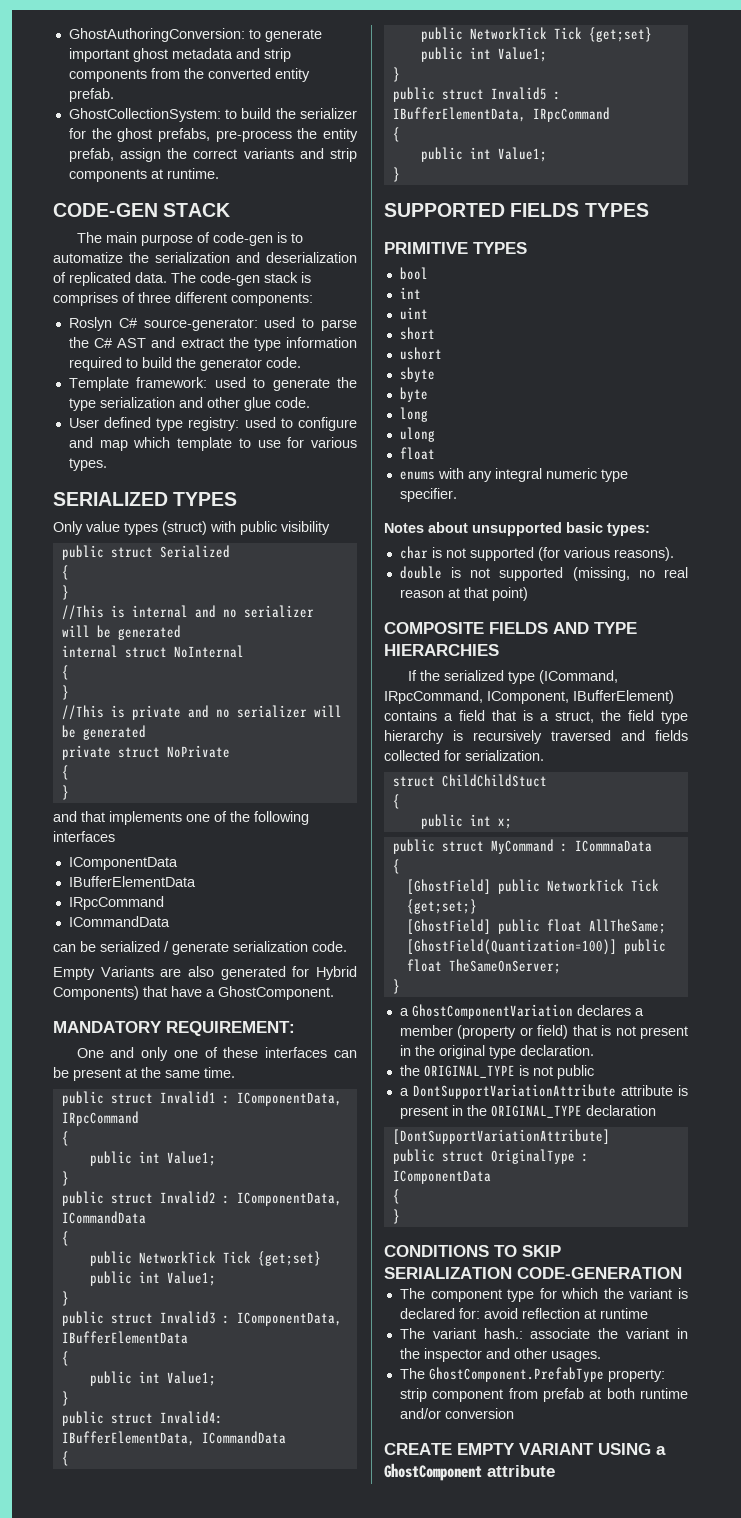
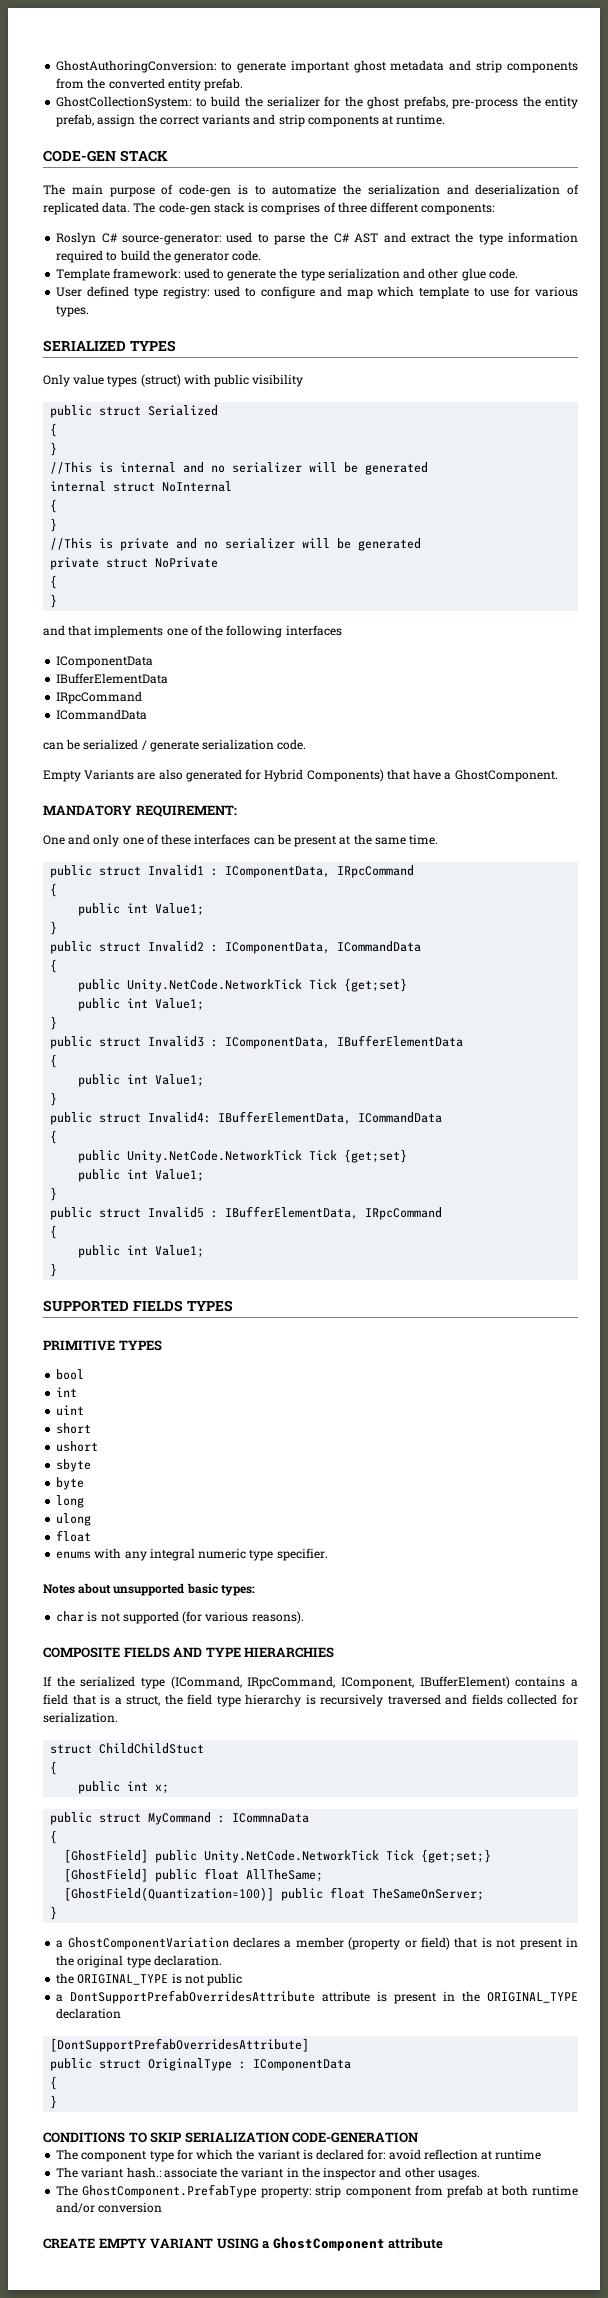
[138,1251,216,1264] NetworkTick -> [127,979,303,992] Unity.NetCode.NetworkTick
[469,27,547,40] NetworkTick -> [127,1150,303,1163] Unity.NetCode.NetworkTick
[399,566,688,581] [399,587,528,601] // double is not supported (missing, no real reason at that point) -> (304, 1617) none
[546,879,624,892] NetworkTick -> [204,1850,380,1863] Unity.NetCode.NetworkTick
[412,1084,616,1099] DontSupportVariationAttribute -> [70,1990,316,2004] DontSupportPrefabOverridesAttribute
[392,1129,610,1144] [DontSupportVariationAttribute] -> [50,2038,310,2052] [DontSupportPrefabOverridesAttribute]

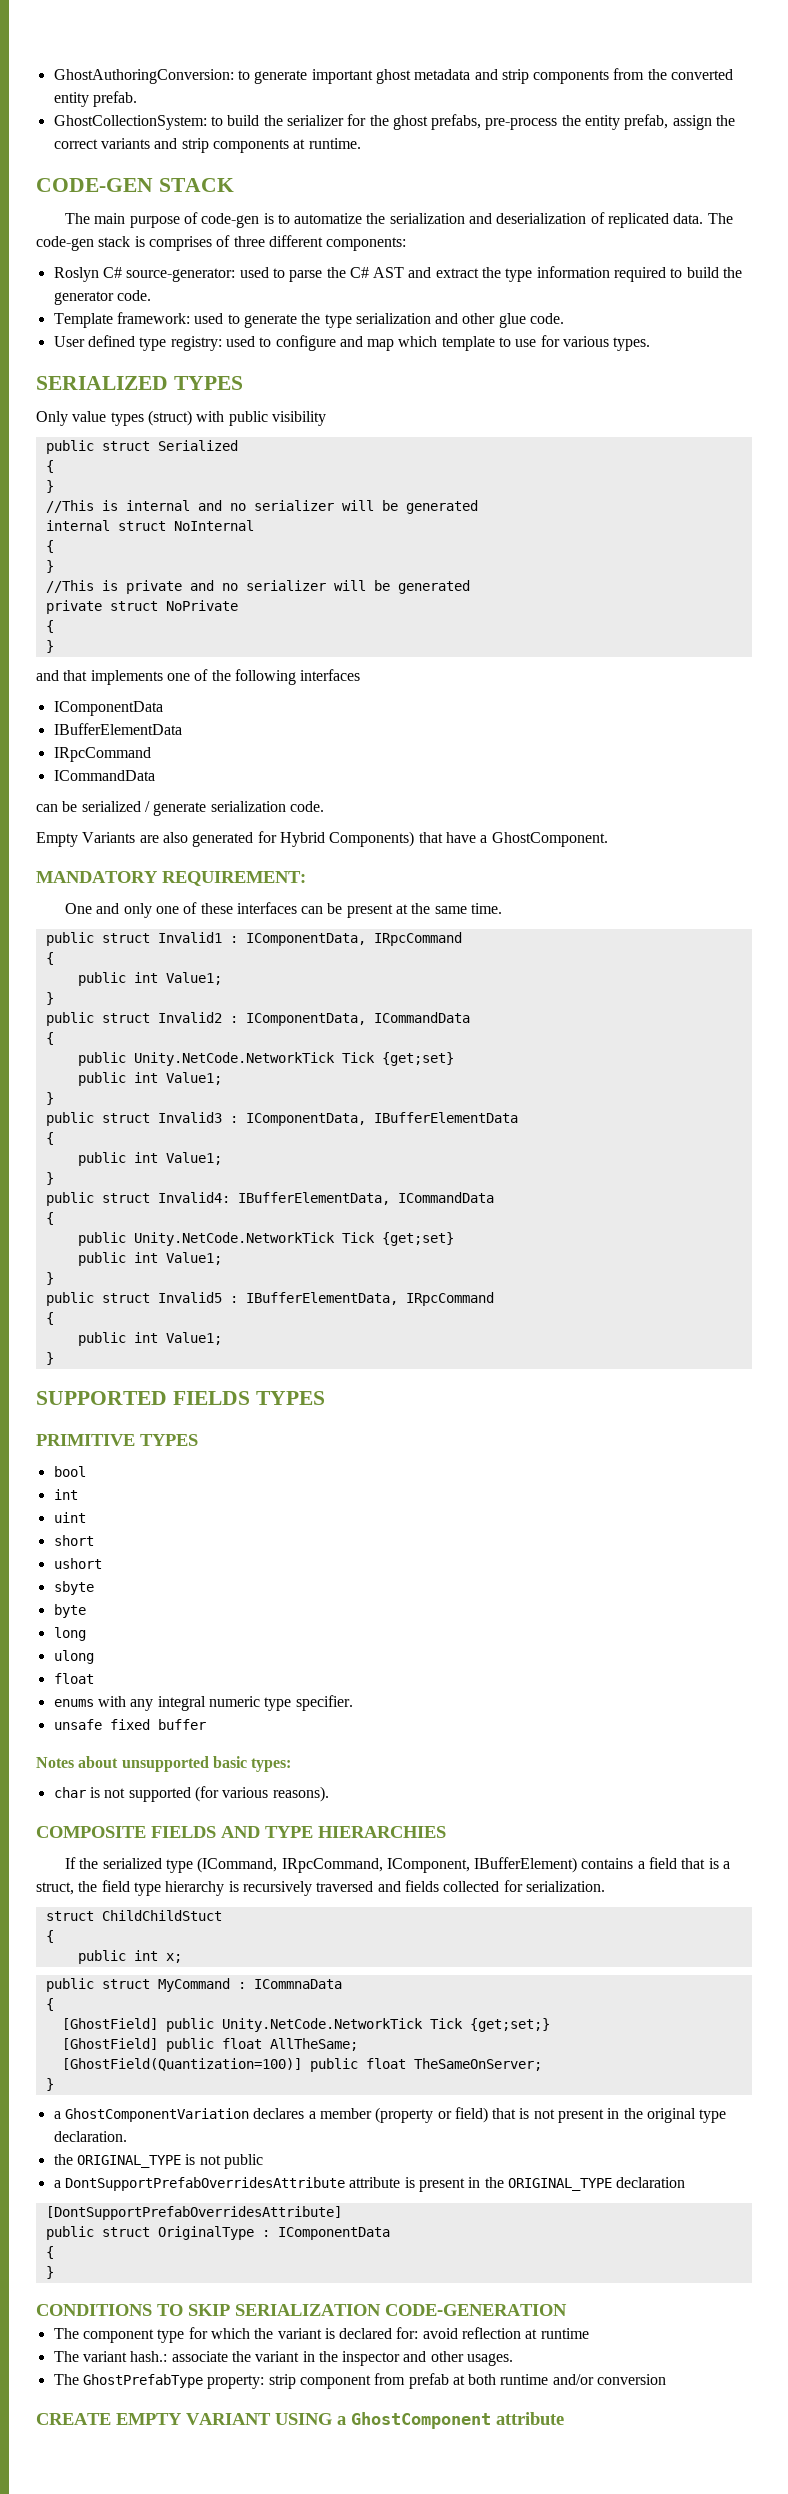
(328, 1554) none -> [53,1719,206,1730] // unsafe fixed buffer
[82,2184,258,2198] GhostComponent.PrefabType -> [82,2374,203,2388] GhostPrefabType

